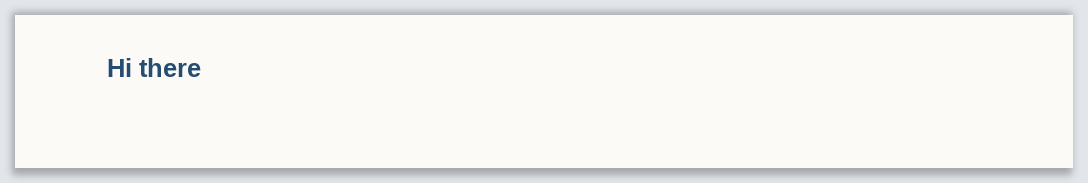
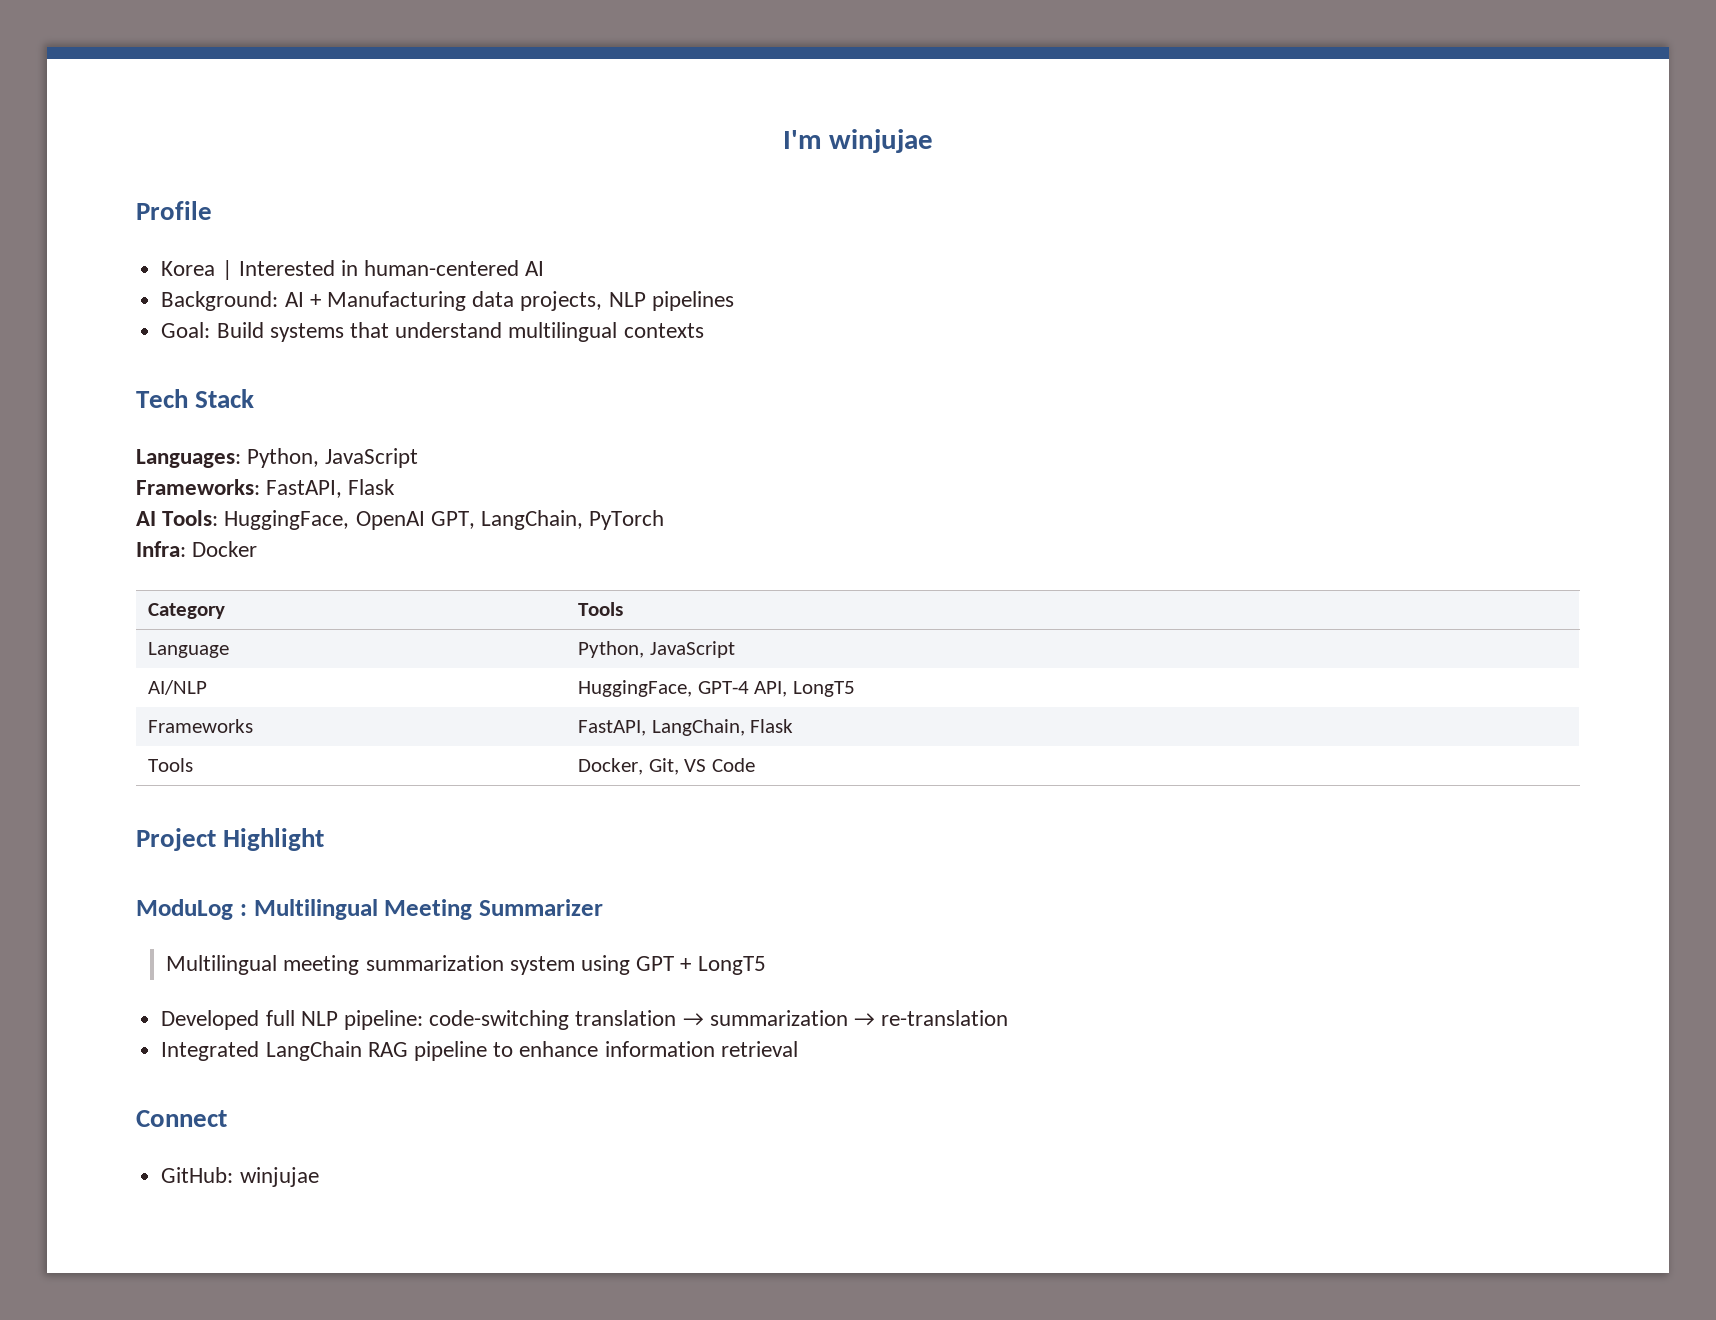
[107,58,201,77] Hi there -> [782,129,934,153] [136,201,212,220] [161,260,545,280] [161,291,734,311] [161,322,704,342] [136,389,255,408] [136,448,419,468] [136,479,396,498] [136,510,665,530] [136,541,258,557] [148,603,226,619] [578,602,624,616] [148,642,230,658] [578,641,735,658] [148,680,208,695] [578,680,855,697] [148,719,254,733] [578,719,794,736] [148,758,194,772] [578,758,755,775] [136,828,325,851] [136,899,603,920] [166,955,766,975] [161,1010,1009,1030] [161,1041,798,1061] [136,1110,227,1127] [161,1167,319,1187] I'm winjujae // Profile // Korea | Interested in human-centered AI // Background: AI + Manufacturing data projects, NLP pipelines // Goal: Build systems that understand multilingual contexts // Tech Stack // Languages: Python, JavaScript // Frameworks: FastAPI, Flask // AI Tools: HuggingFace, OpenAI GPT, LangChain, PyTorch // Infra: Docker // Category | Tools // Language | Python, JavaScript // AI/NLP | HuggingFace, GPT-4 API, LongT5 // Frameworks | FastAPI, LangChain, Flask // Tools | Docker, Git, VS Code // Project Highlight // ModuLog : Multilingual Meeting Summarizer // Multilingual meeting summarization system using GPT + LongT5 // Developed full NLP pipeline: code-switching translation → summarization → re-translation // Integrated LangChain RAG pipeline to enhance information retrieval // Connect // GitHub: winjujae

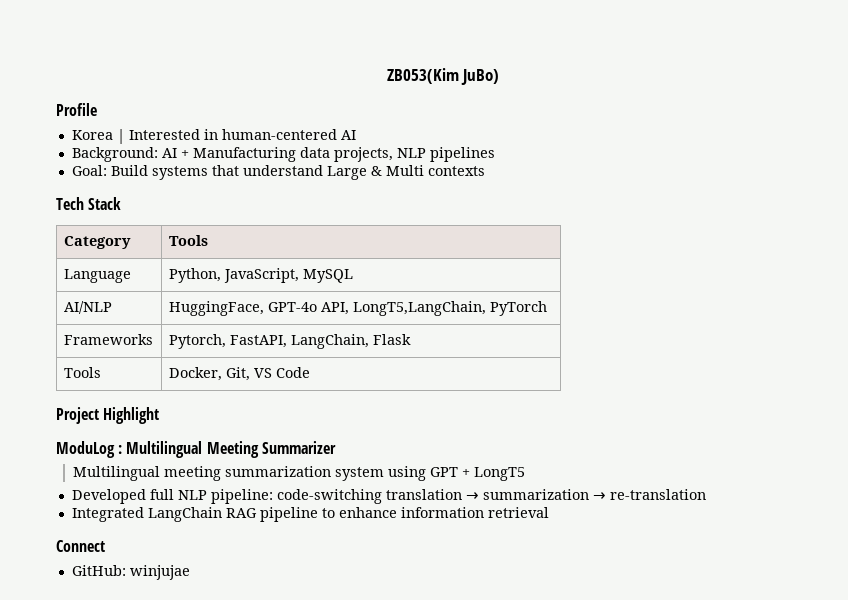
[782,129,934,153] I'm winjujae -> [386,68,500,85] ZB053(Kim JuBo)
[508,322,618,342] multilingual -> [326,165,424,180] Large & Multi
[136,448,419,468] [136,479,396,498] [136,510,665,530] [136,541,258,557] // Languages: Python, JavaScript // Frameworks: FastAPI, Flask // AI Tools: HuggingFace, OpenAI GPT, LangChain, PyTorch // Infra: Docker -> (122, 203) none
[649,641,735,658] JavaScript -> [223,268,353,283] JavaScript, MySQL
[697,681,855,697] GPT-4 API, LongT5 -> [267,301,547,316] GPT-4o API, LongT5,LangChain, PyTorch
(254, 726) none -> [168,334,226,349] Pytorch,

